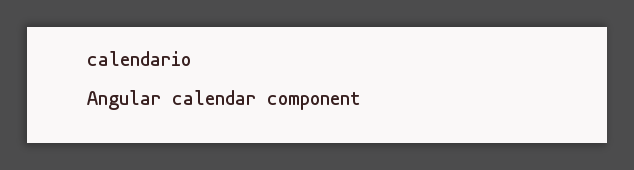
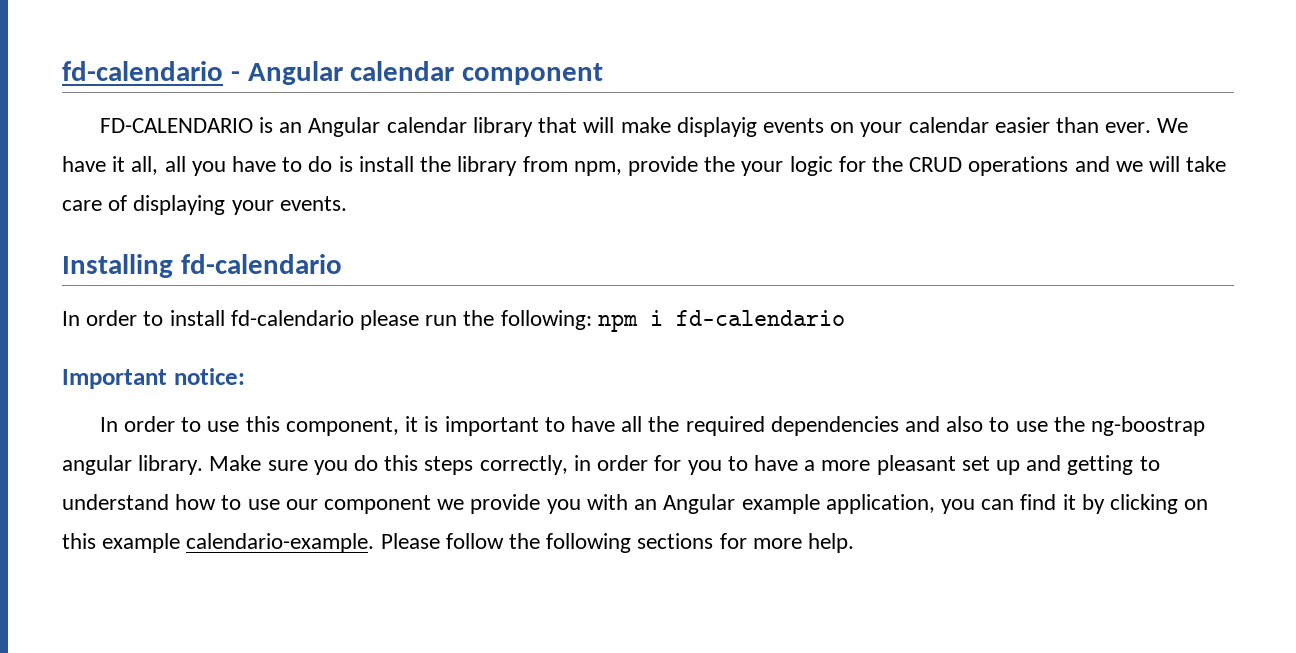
[87,51,191,66] calendario // -> [62,61,240,81] fd-calendario -
(361, 101) none -> [99,117,1189,137] [62,156,1227,176] [62,195,347,215] [62,254,342,278] [62,310,845,332] [62,368,245,389] [99,416,1206,436] [62,455,1160,475] [62,494,1209,514] [62,533,855,553] // FD-CALENDARIO is an Angular calendar library that will make displayig events on your calendar easier than ever. We have it all, all you have to do is install the library from npm, provide the your logic for the CRUD operations and we will take care of displaying your events. // Installing fd-calendario // In order to install fd-calendario please run the following: npm i fd-calendario // Important notice: // In order to use this component, it is important to have all the required dependencies and also to use the ng-boostrap angular library. Make sure you do this steps correctly, in order for you to have a more pleasant set up and getting to understand how to use our component we provide you with an Angular example application, you can find it by clicking on this example calendario-example. Please follow the following sections for more help.

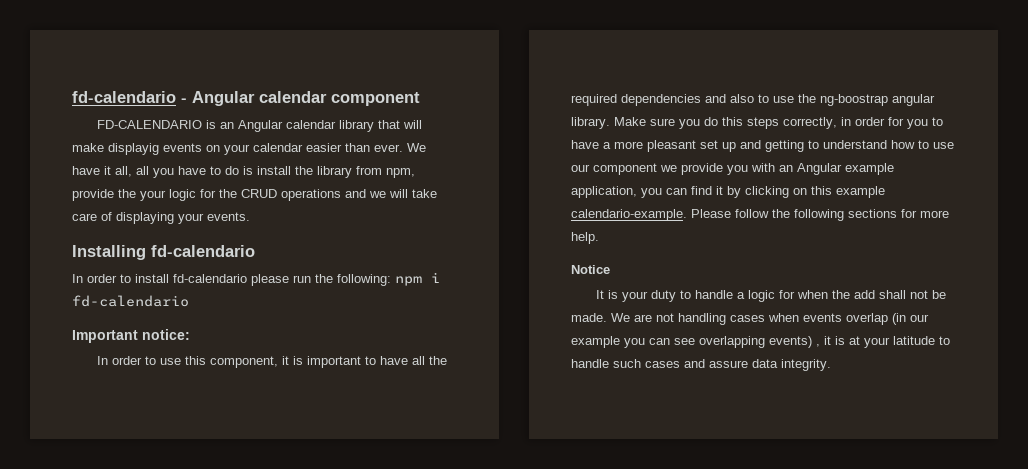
(855, 543) none -> [571,265,610,274] [595,290,946,302] [571,313,929,325] [571,336,950,348] [571,359,831,371] // Notice // It is your duty to handle a logic for when the add shall not be made. We are not handling cases when events overlap (in our example you can see overlapping events) , it is at your latitude to handle such cases and assure data integrity.

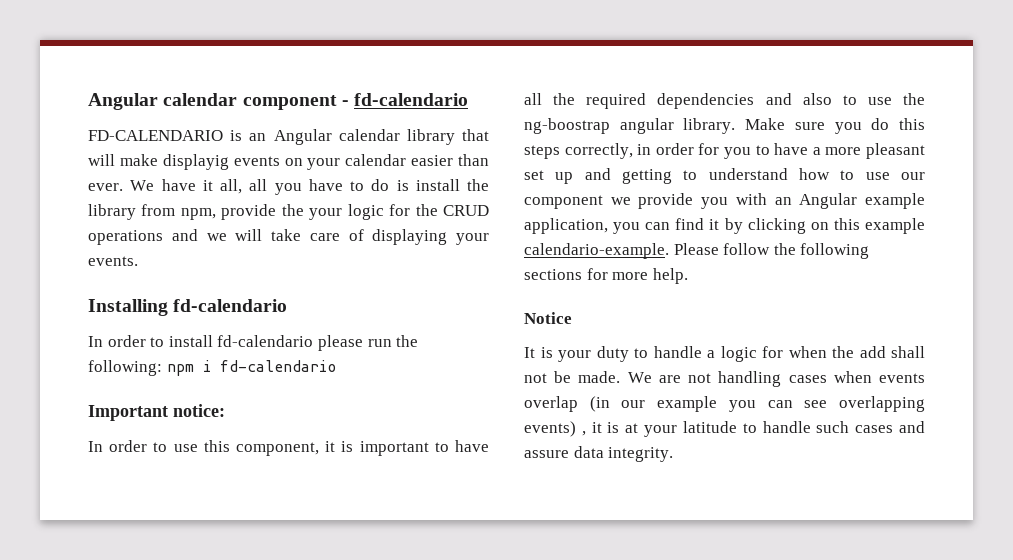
[72,91,187,103] fd-calendario - -> (88, 101) none
(420, 99) none -> [341,93,469,106] - fd-calendario

